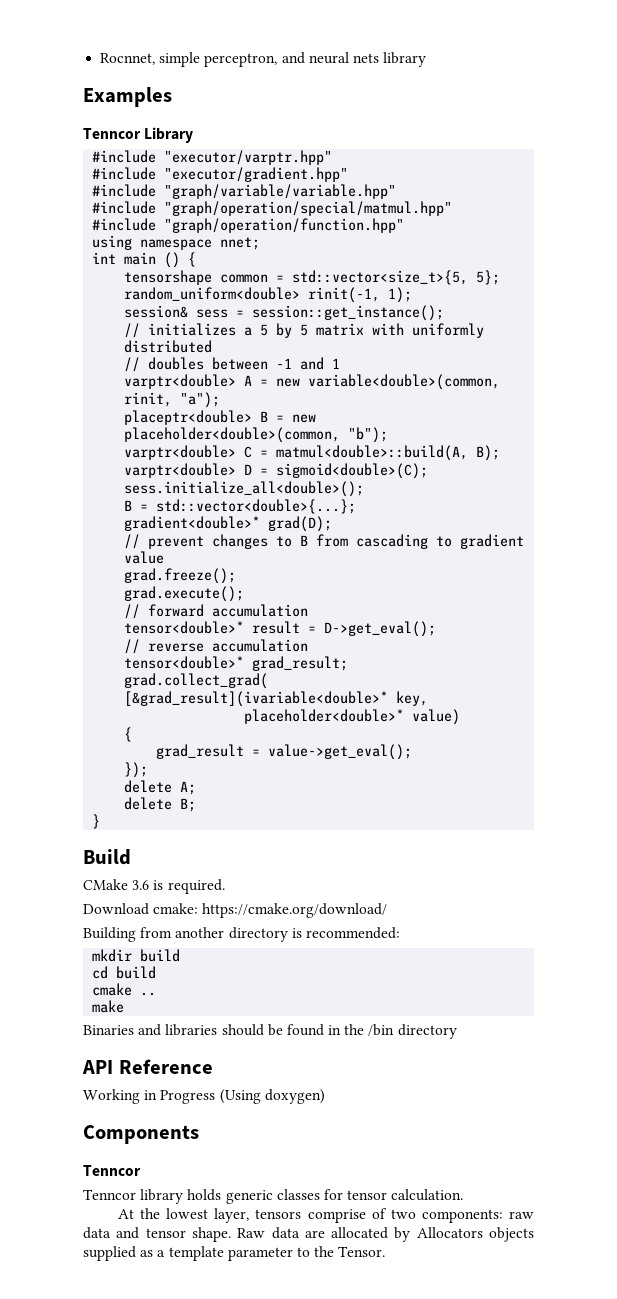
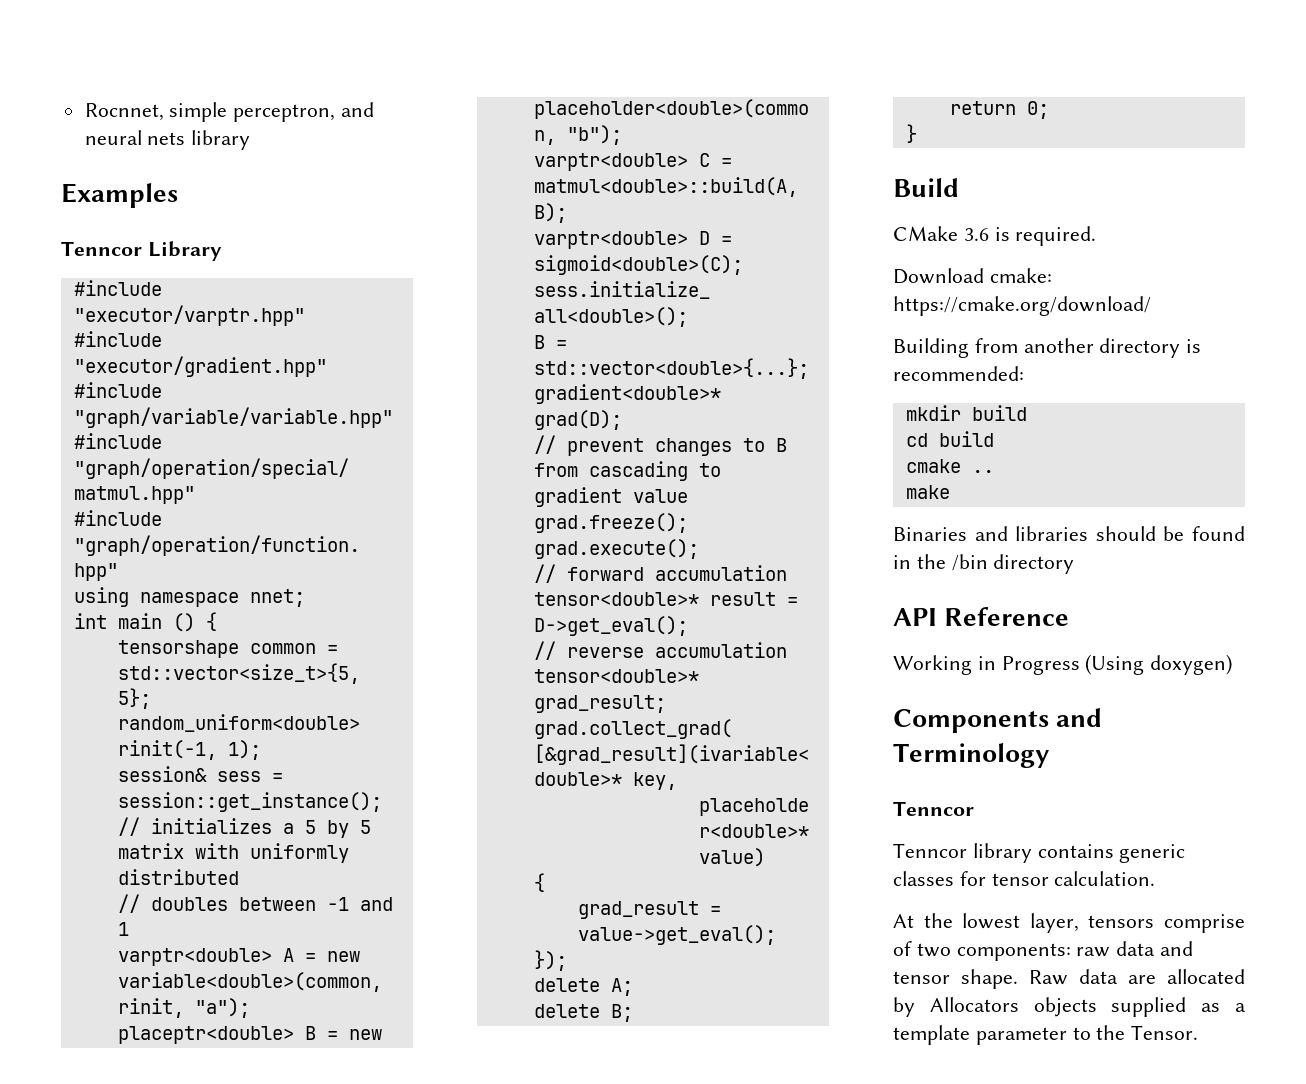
(197, 805) none -> [949,101,1049,119] // return 0;
(199, 1134) none -> [1056,708,1103,727] [893,743,1050,768] and Terminology
[187,1189,222,1201] holds -> [1037,844,1114,858] contains

